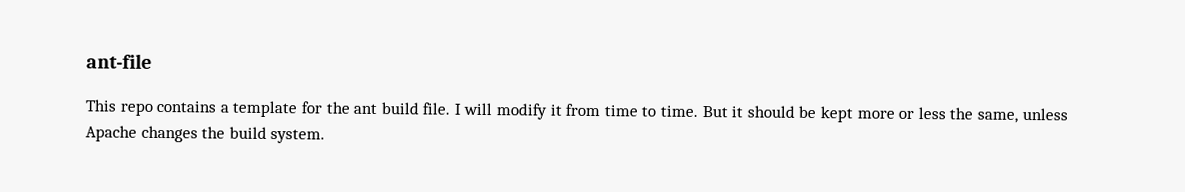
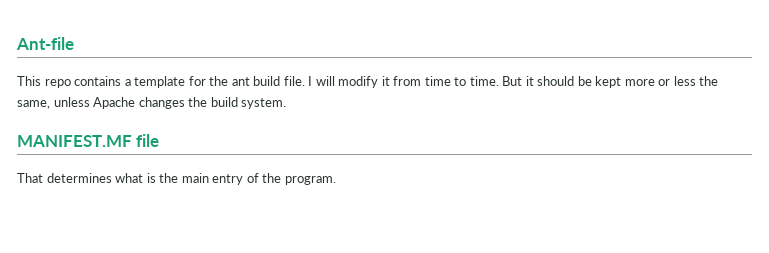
[86,53,152,69] ant-file -> [16,37,74,50] Ant-file
(326, 136) none -> [17,134,160,147] [17,173,336,185] // MANIFEST.MF file // That determines what is the main entry of the program.

